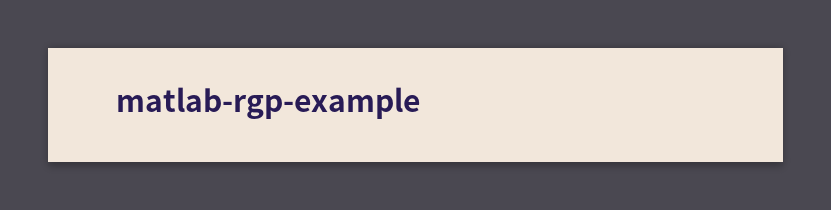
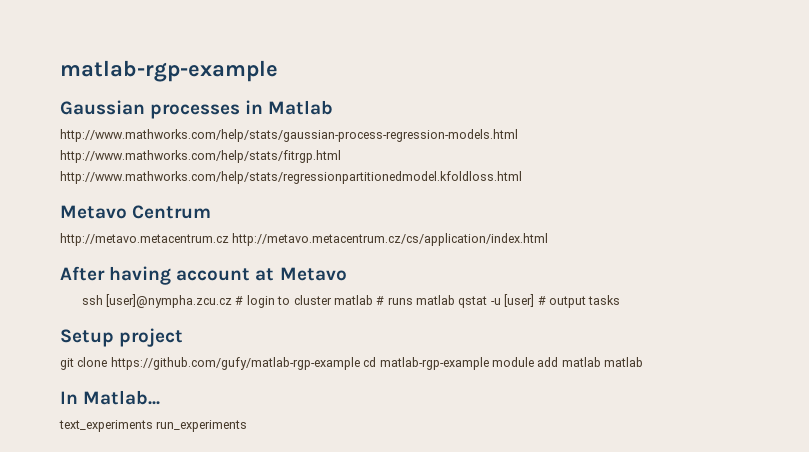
[116,87,420,119] matlab-rgp-example -> [60,60,278,82] [60,100,334,119] [60,129,518,142] [60,150,341,163] [60,171,522,184] [60,205,212,219] [60,233,549,246] [60,266,347,285] [81,294,621,308] [60,328,184,347] [60,357,643,370] [60,390,161,405] [59,420,248,432] matlab-rgp-example // Gaussian processes in Matlab // http://www.mathworks.com/help/stats/gaussian-process-regression-models.html http://www.mathworks.com/help/stats/fitrgp.html http://www.mathworks.com/help/stats/regressionpartitionedmodel.kfoldloss.html // Metavo Centrum // http://metavo.metacentrum.cz http://metavo.metacentrum.cz/cs/application/index.html // After having account at Metavo // ssh [user]@nympha.zcu.cz # login to cluster matlab # runs matlab qstat -u [user] # output tasks // Setup project // git clone https://github.com/gufy/matlab-rgp-example cd matlab-rgp-example module add matlab matlab // In Matlab... // text_experiments run_experiments

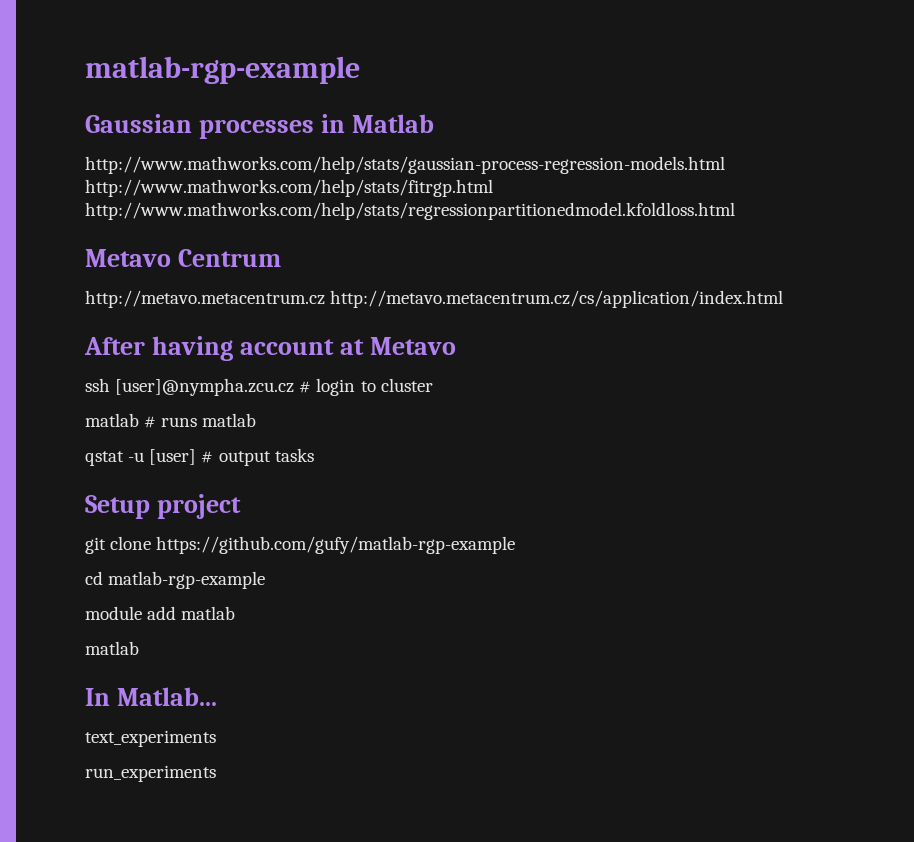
(332, 300) none -> (433, 385) //
(456, 300) none -> (257, 420) //
(360, 363) none -> (516, 545) //
(489, 363) none -> (266, 580) //
(601, 362) none -> (236, 613) //
(153, 426) none -> (216, 738) //

